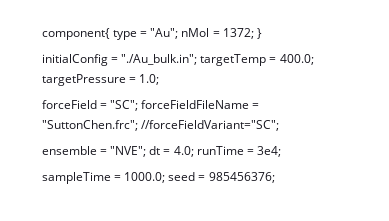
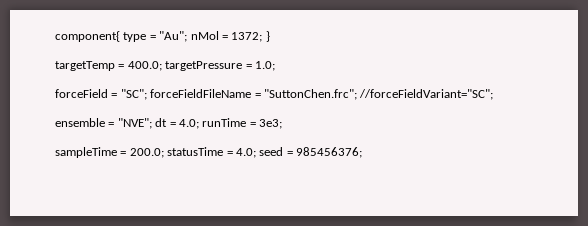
[42,54,198,66] initialConfig = "./Au_bulk.in"; -> (270, 36) none
[256,146,281,157] 3e4; -> [259,119,282,129] 3e3;
[124,172,166,183] 1000.0; -> [129,147,256,158] 200.0; statusTime = 4.0;

